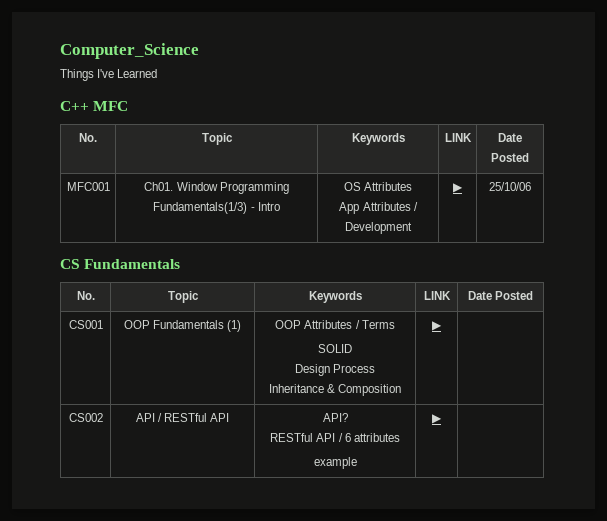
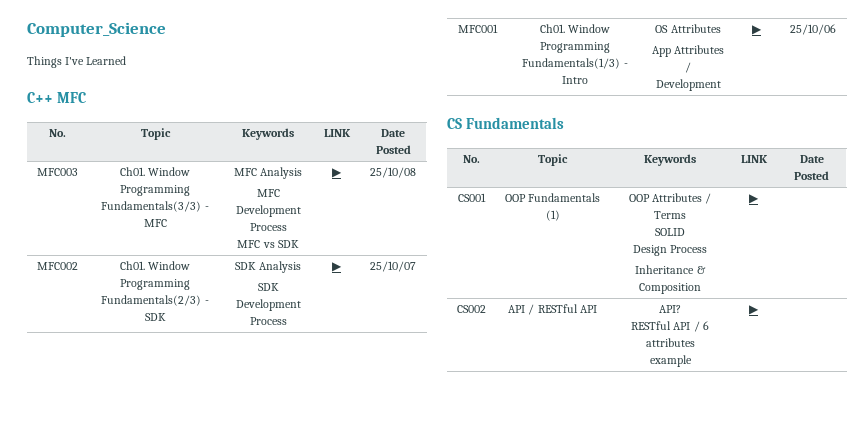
(529, 157) none -> [37,168,78,176] [119,167,191,176] [120,185,190,196] [101,201,209,212] [143,219,167,227] [233,167,303,179] [256,189,280,197] [235,205,301,217] [249,223,287,231] [237,240,299,248] [332,168,342,178] [370,167,416,178] [37,262,78,270] [119,261,191,270] [120,279,190,290] [101,295,209,306] [144,313,166,321] [234,261,302,273] [257,283,279,291] [235,299,301,311] [249,317,287,325] [332,262,342,272] [370,261,416,272] // MFC003 | Ch01. Window Programming Fundamentals(3/3) - MFC | MFC Analysis // MFC Development Process // MFC vs SDK | ▶ | 25/10/08 // MFC002 | Ch01. Window Programming Fundamentals(2/3) - SDK | SDK Analysis // SDK Development Process | ▶ | 25/10/07

